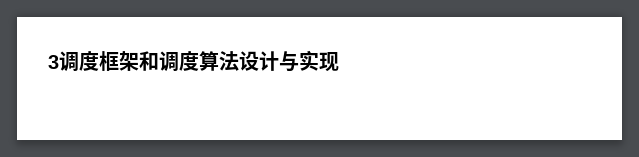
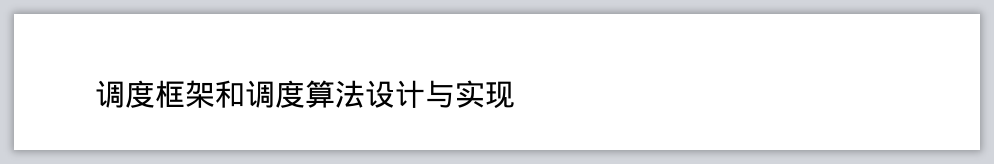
[48,55,59,69] 3 -> (95, 94) none

